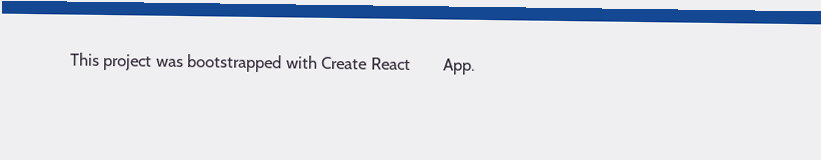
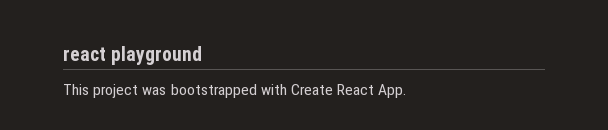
(70, 59) none -> [63,46,203,65] react playground //

